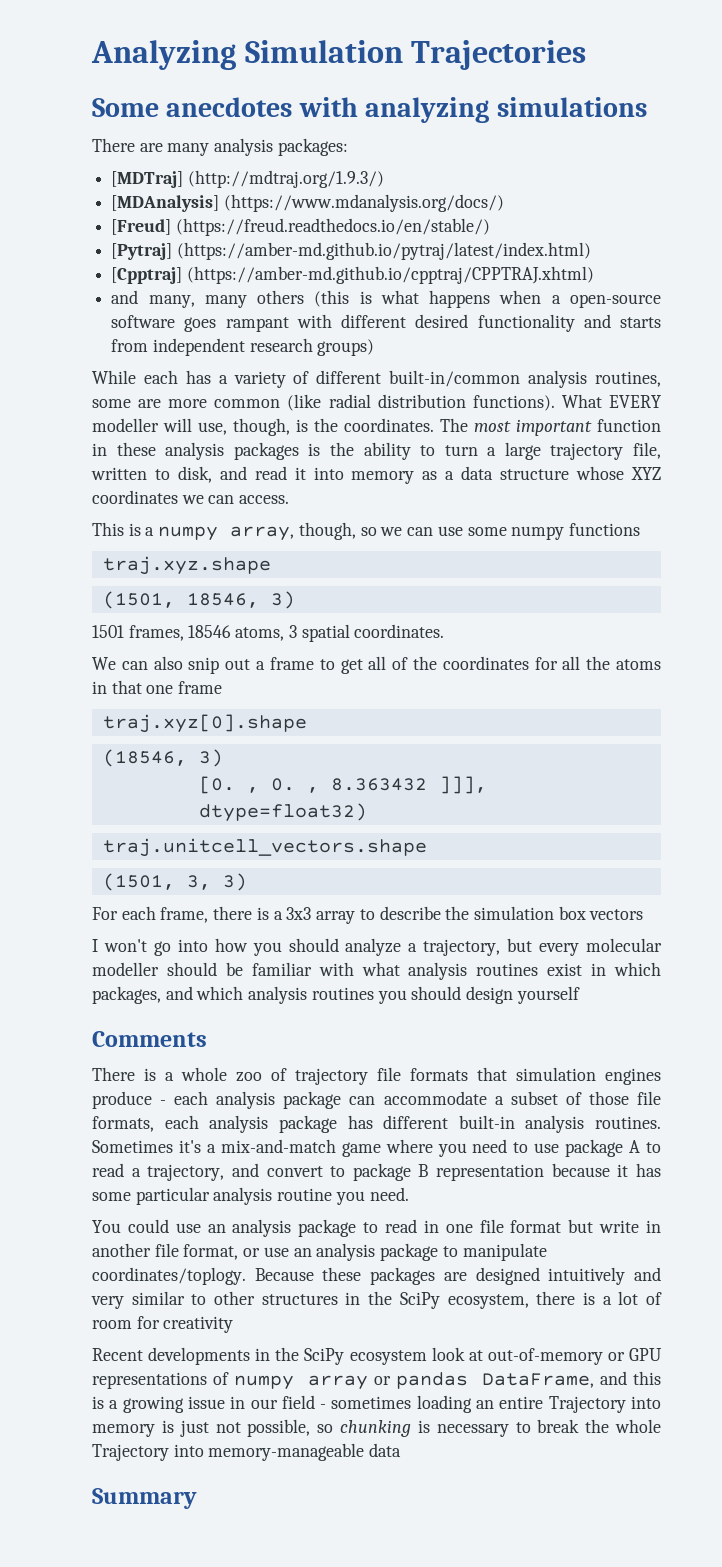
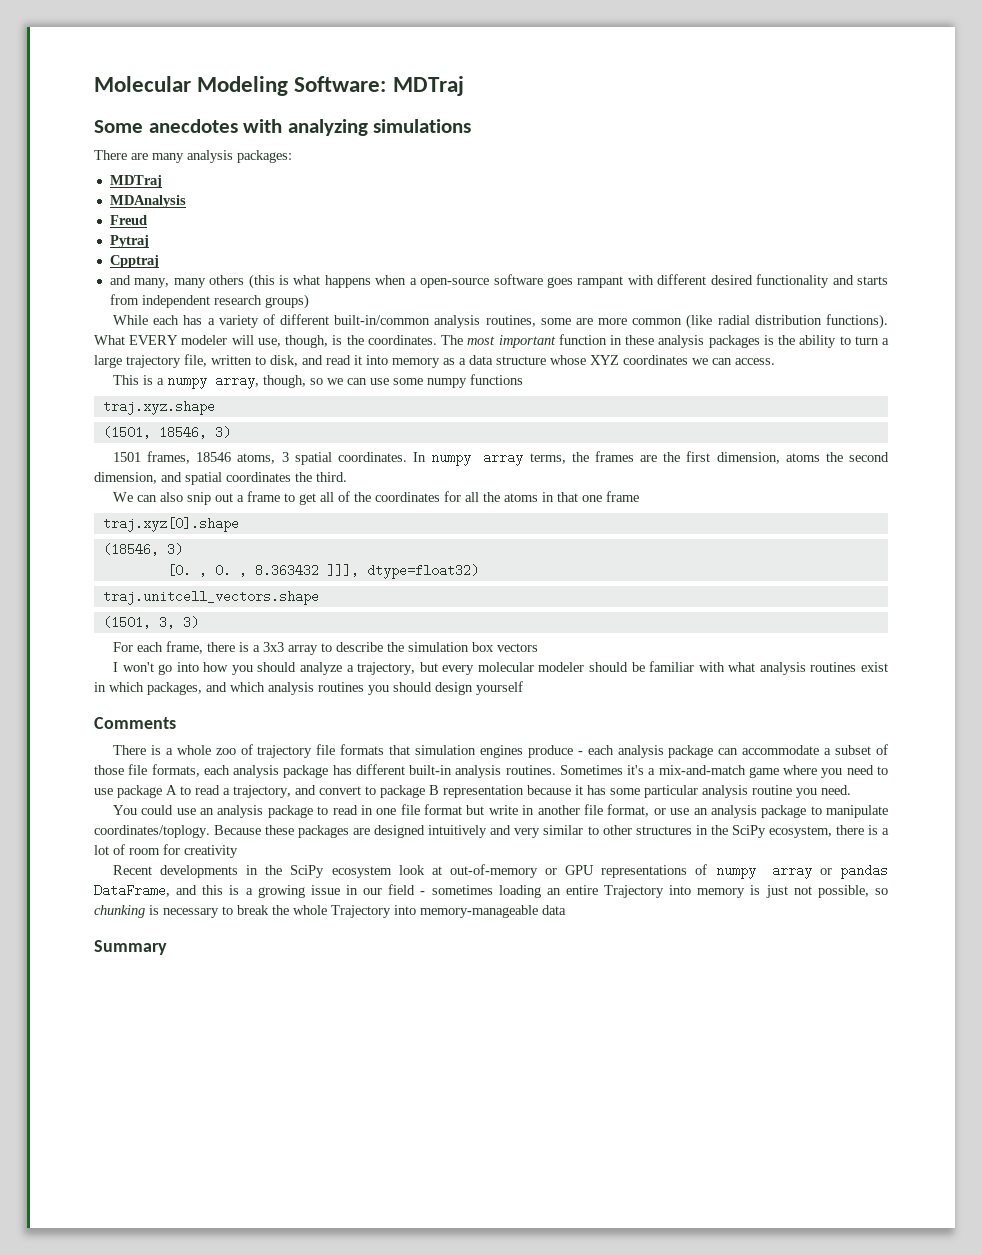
[91,40,587,70] Analyzing Simulation Trajectories -> [94,76,464,96] Molecular Modeling Software: MDTraj
[111,170,384,188] [111,194,504,212] [111,218,490,236] [111,242,591,260] [111,266,594,284] [MDTraj] (http://mdtraj.org/1.9.3/) // [MDAnalysis] (https://www.mdanalysis.org/docs/) // [Freud] (https://freud.readthedocs.io/en/stable/) // [Pytraj] (https://amber-md.github.io/pytraj/latest/index.html) // [Cpptraj] (https://amber-md.github.io/cpptraj/CPPTRAJ.xhtml) -> [109,175,162,188] [109,195,186,208] [109,215,147,225] [109,235,149,248] [109,255,159,268] MDTraj // MDAnalysis // Freud // Pytraj // Cpptraj
[92,418,159,432] modeller -> [181,335,228,345] modeler
(445, 631) none -> [413,451,890,466] [94,472,347,485] In numpy array terms, the frames are the first dimension, atoms the second dimension, and spatial coordinates the third.
[92,962,159,976] modeller -> [538,662,585,672] modeler

